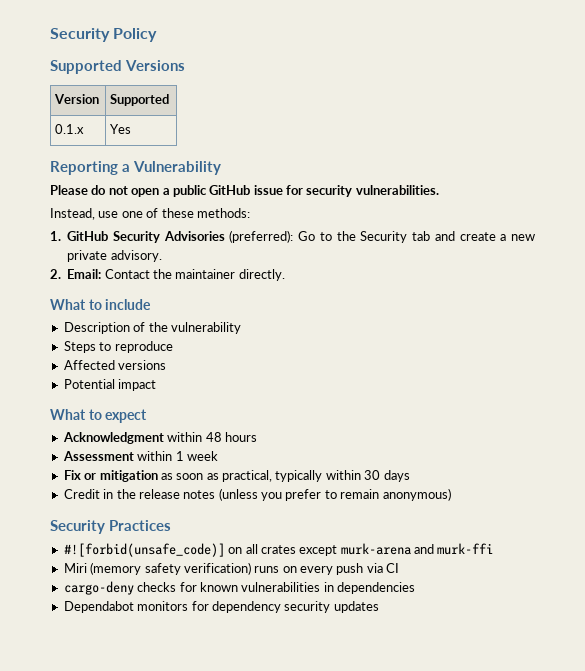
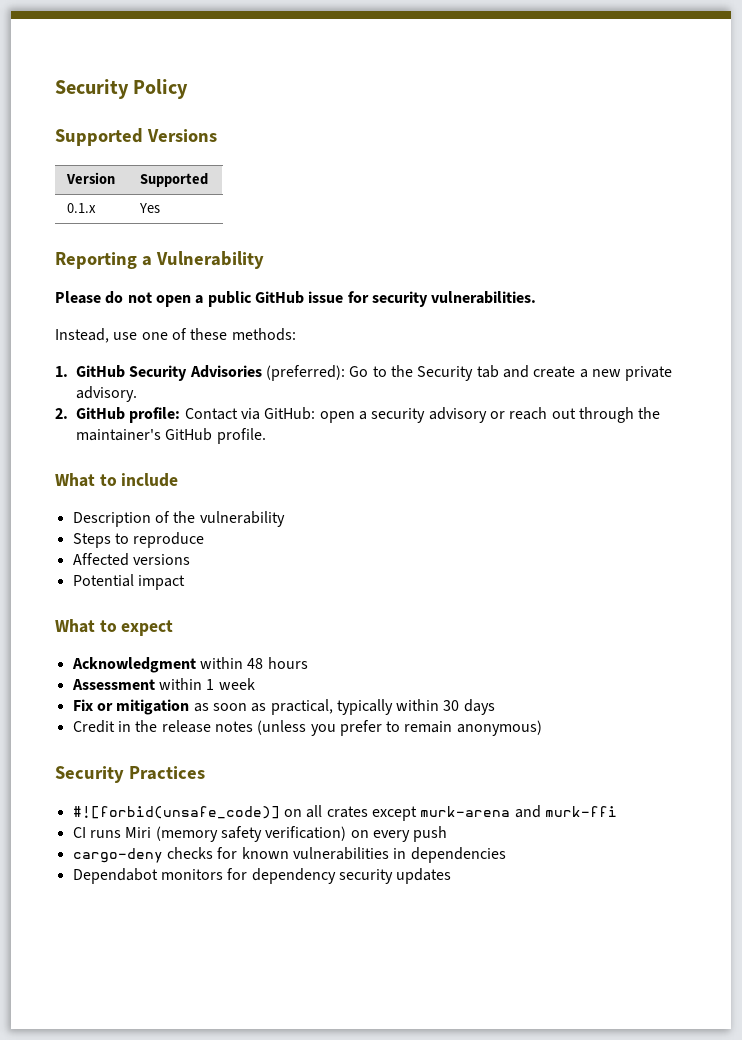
[67,269,285,281] Email: Contact the maintainer directly. -> [76,407,661,423] [76,428,266,444] GitHub profile: Contact via GitHub: open a security advisory or reach out through the maintainer's GitHub profile.
(494, 549) none -> [72,827,121,838] CI runs
[254,566,280,573] runs -> (347, 833) none
[366,563,400,573] via CI -> (448, 834) none

